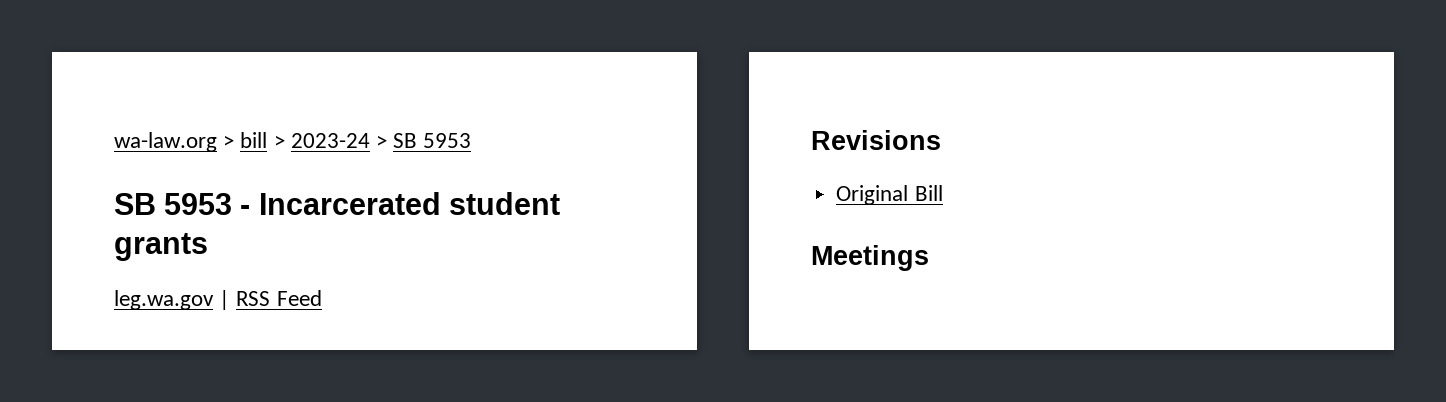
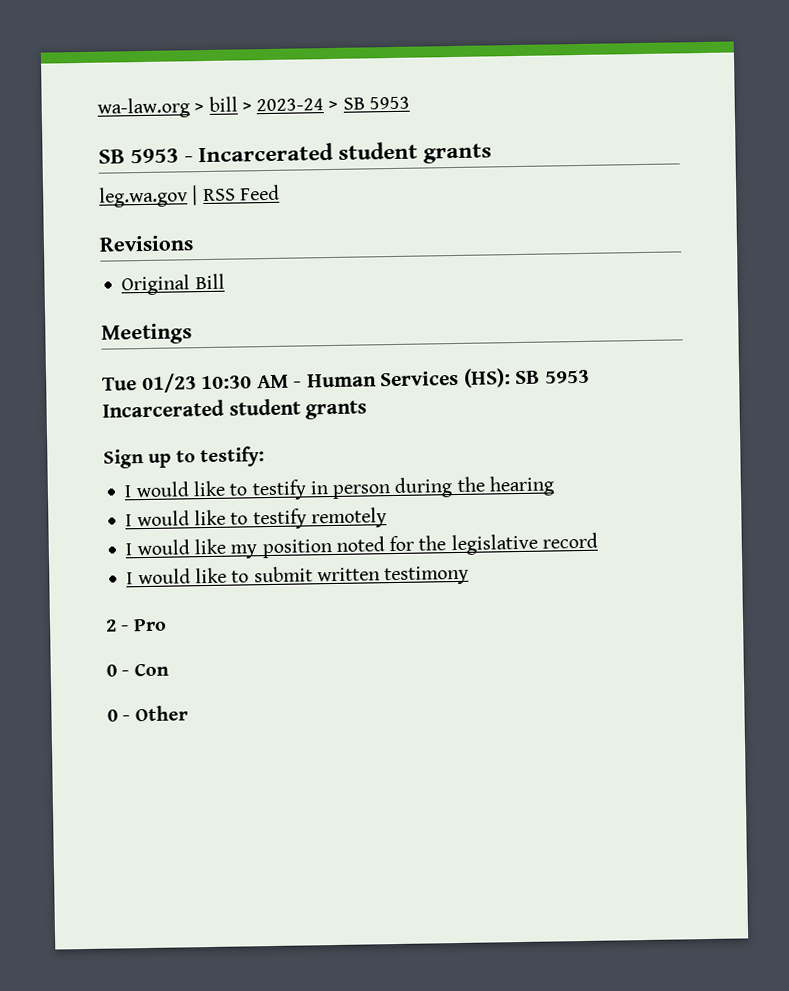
(929, 258) none -> [102,368,590,394] [102,398,368,420] [103,446,265,469] [124,475,555,501] [125,507,387,530] [125,532,598,559] [126,565,470,586] [105,618,167,632] [106,662,169,677] [107,705,188,722] // Tue 01/23 10:30 AM - Human Services (HS): SB 5953 Incarcerated student grants // Sign up to testify: // I would like to testify in person during the hearing // I would like to testify remotely // I would like my position noted for the legislative record // I would like to submit written testimony // 2 - Pro // 0 - Con // 0 - Other

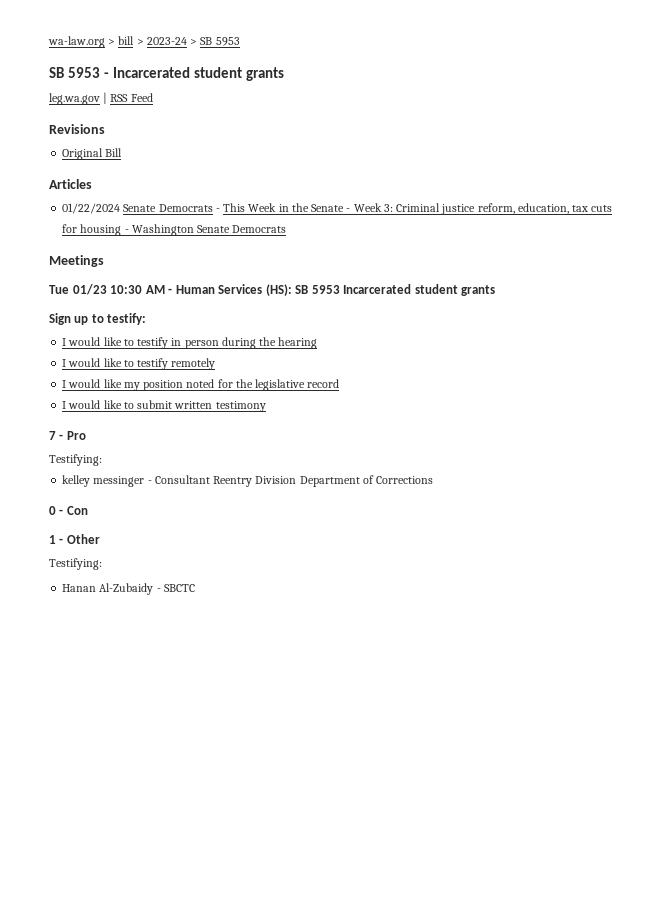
(225, 281) none -> [49,179,92,189] [62,203,613,215] [62,224,287,236] // Articles // 01/22/2024 Senate Democrats - This Week in the Senate - Week 3: Criminal justice reform, education, tax cuts for housing - Washington Senate Democrats
[105,619,117,632] 2 -> [49,431,56,440] 7
(167, 625) none -> [49,454,102,466] [62,475,434,487] // Testifying: // kelley messinger - Consultant Reentry Division Department of Corrections
[107,709,118,722] 0 -> [49,535,56,544] 1
(188, 713) none -> [49,558,102,570] [62,583,195,595] // Testifying: // Hanan Al-Zubaidy - SBCTC

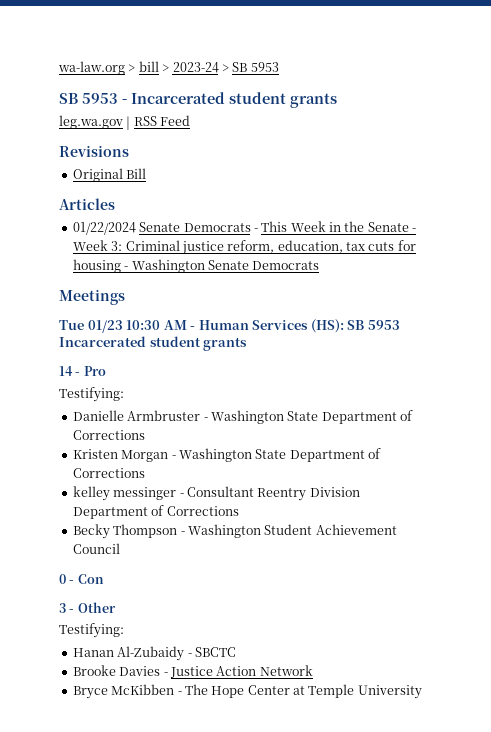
[49,313,147,325] [62,337,318,349] [62,358,216,370] [62,379,340,391] [62,400,266,412] [49,431,86,440] [49,454,102,466] Sign up to testify: // I would like to testify in person during the hearing // I would like to testify remotely // I would like my position noted for the legislative record // I would like to submit written testimony // 7 - Pro // Testifying: -> [59,366,106,376] [59,387,124,402] [72,410,413,424] [72,430,145,440] [72,448,381,462] [72,468,145,478] 14 - Pro // Testifying: // Danielle Armbruster - Washington State Department of Corrections // Kristen Morgan - Washington State Department of Corrections
(434, 480) none -> [72,524,397,539] [72,543,120,554] // Becky Thompson - Washington Student Achievement Council
[49,535,56,544] 1 -> [59,603,66,613] 3
(195, 588) none -> [72,665,313,678] [72,684,422,699] // Brooke Davies - Justice Action Network // Bryce McKibben - The Hope Center at Temple University

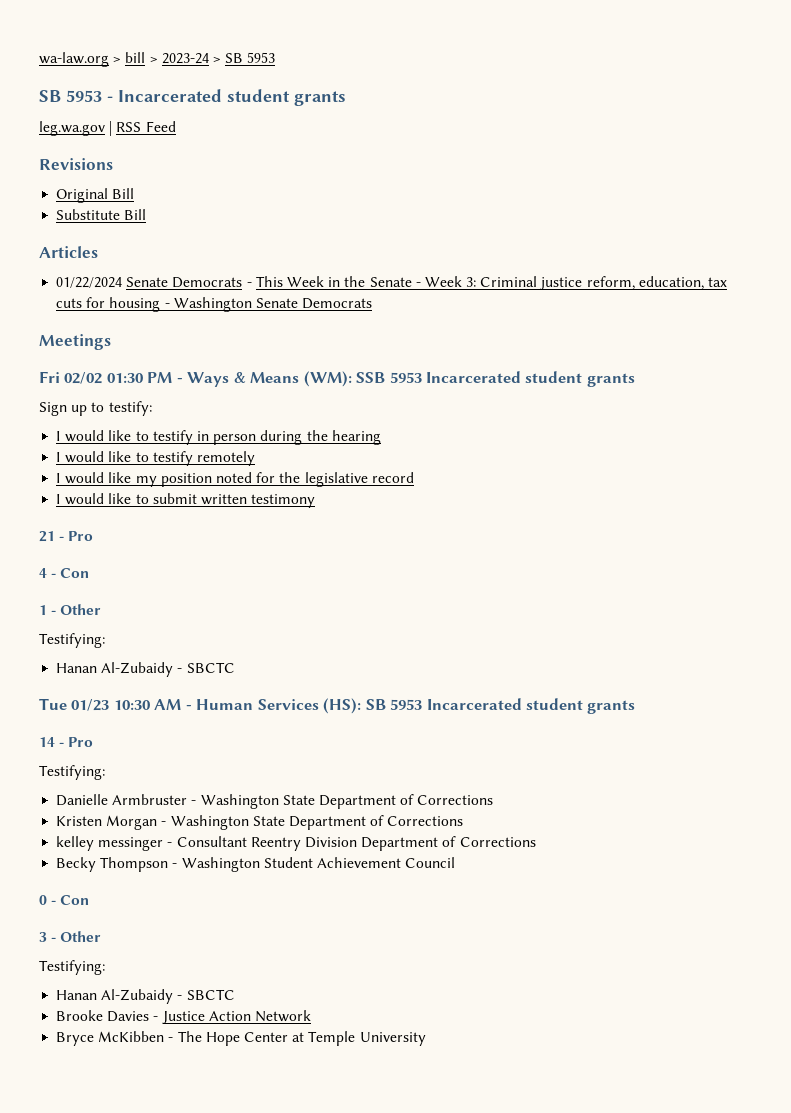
(147, 173) none -> [56,209,147,220] // Substitute Bill
(125, 297) none -> [39,371,635,387] [39,401,152,416] [56,430,381,445] [56,451,255,466] [56,472,414,487] [56,493,316,508] [39,531,94,542] [39,568,90,578] [39,604,102,615] [39,633,105,648] [56,662,235,677] // Fri 02/02 01:30 PM - Ways & Means (WM): SSB 5953 Incarcerated student grants // Sign up to testify: // I would like to testify in person during the hearing // I would like to testify remotely // I would like my position noted for the legislative record // I would like to submit written testimony // 21 - Pro // 4 - Con // 1 - Other // Testifying: // Hanan Al-Zubaidy - SBCTC

